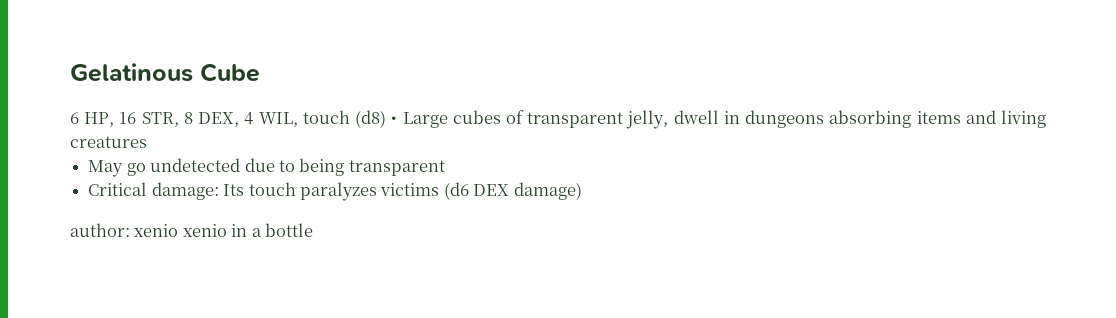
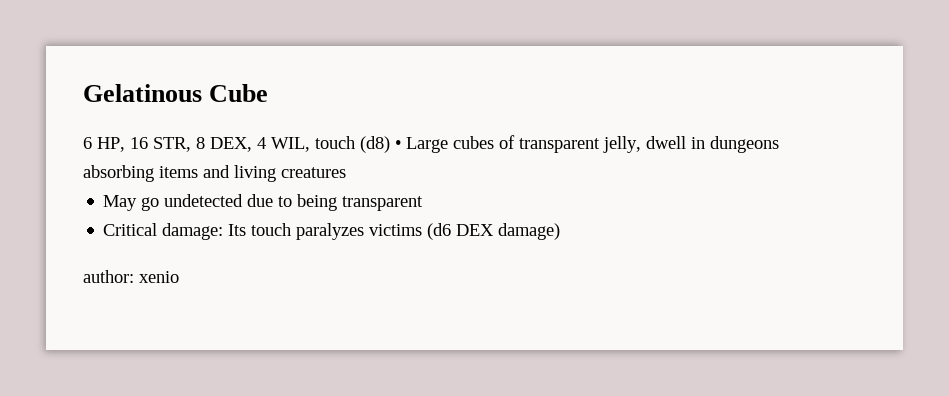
[182,223,314,237] xenio in a bottle -> (179, 277) none

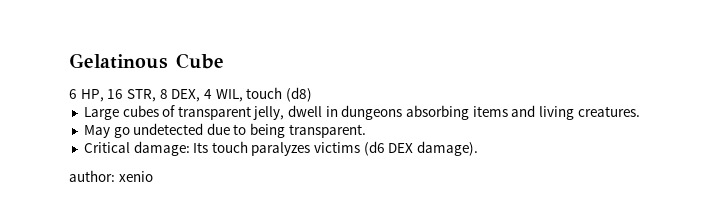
[395,140,401,149] • -> (312, 94) //
[281,167,346,178] creatures -> [577,106,640,117] creatures.
[342,196,424,211] transparent -> [288,124,366,138] transparent.
[498,223,561,240] damage) -> [417,141,479,156] damage).

